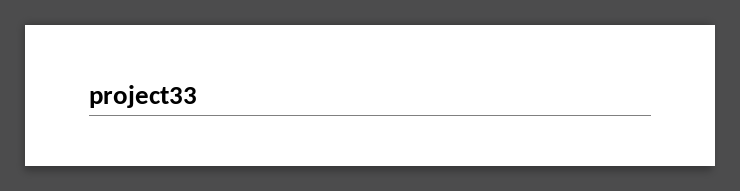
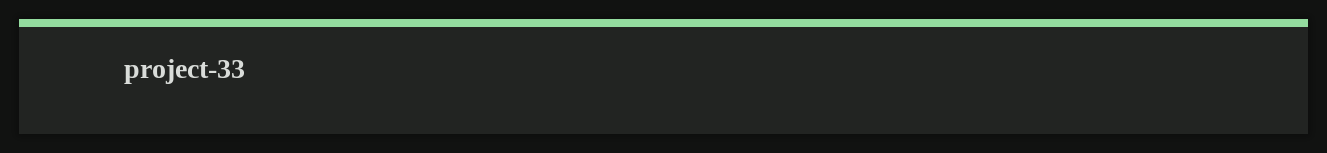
[89,85,197,108] project33 -> [124,59,245,84] project-33

